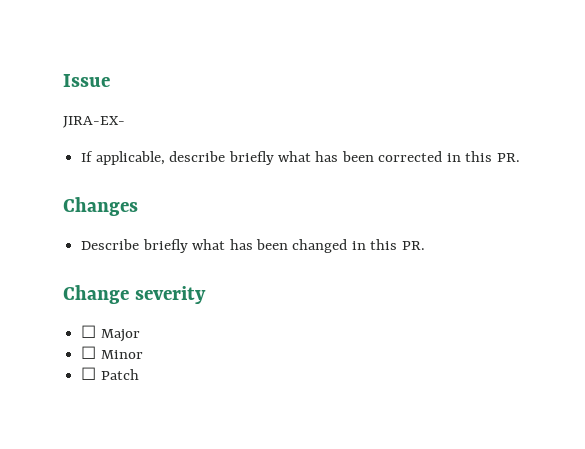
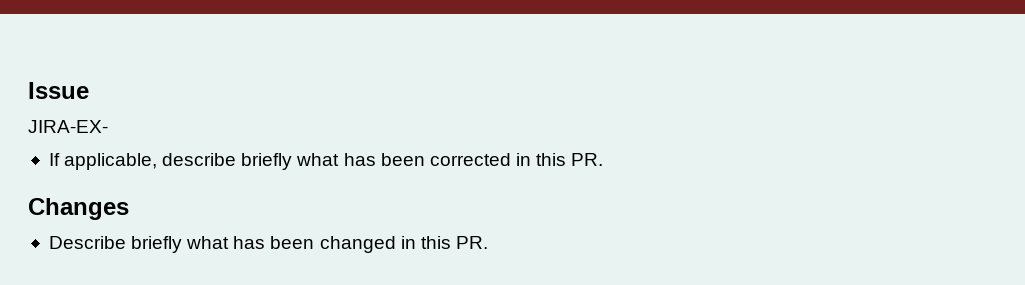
[63,285,206,304] [81,325,140,342] [81,346,143,359] [81,367,139,380] // Change severity // ☐ Major // ☐ Minor // ☐ Patch -> (488, 242) none

